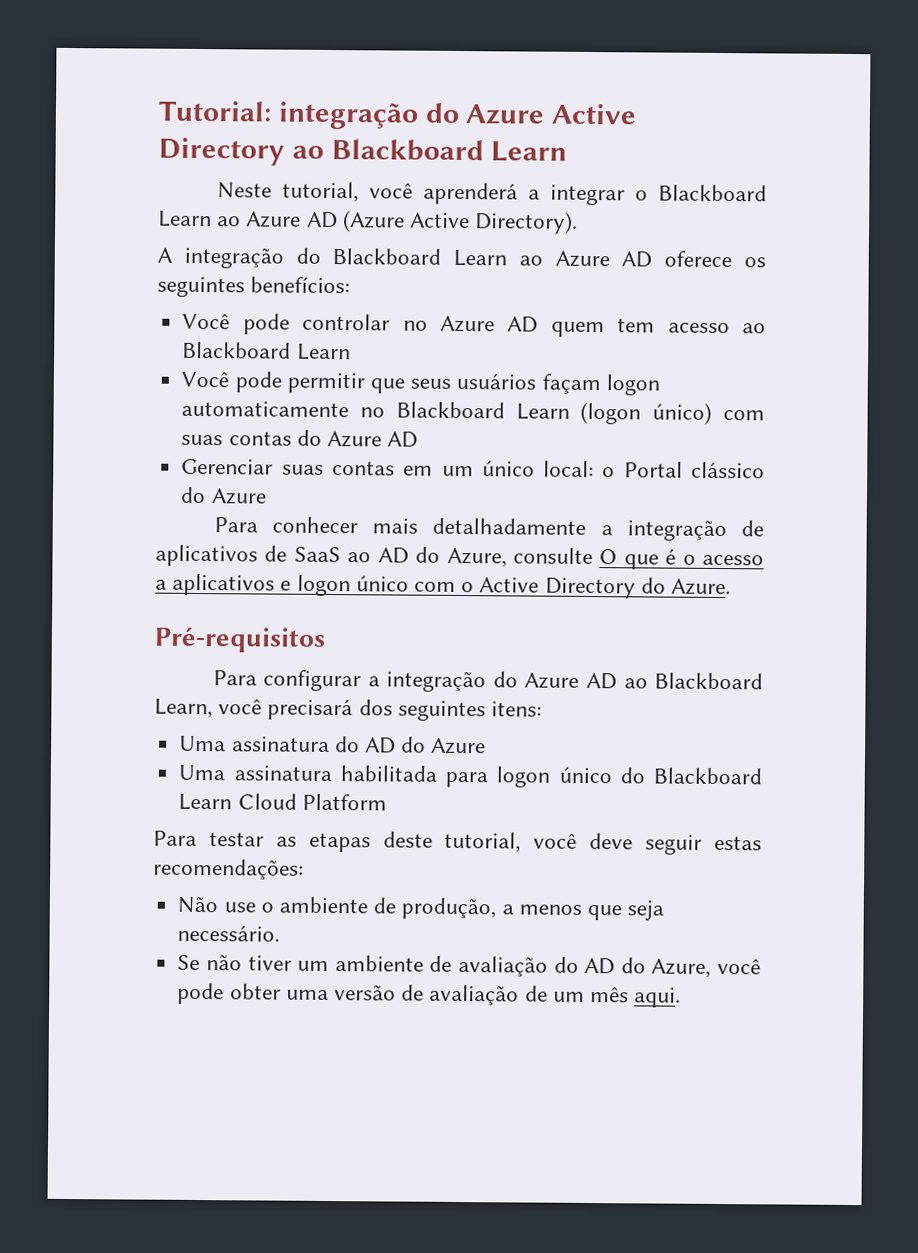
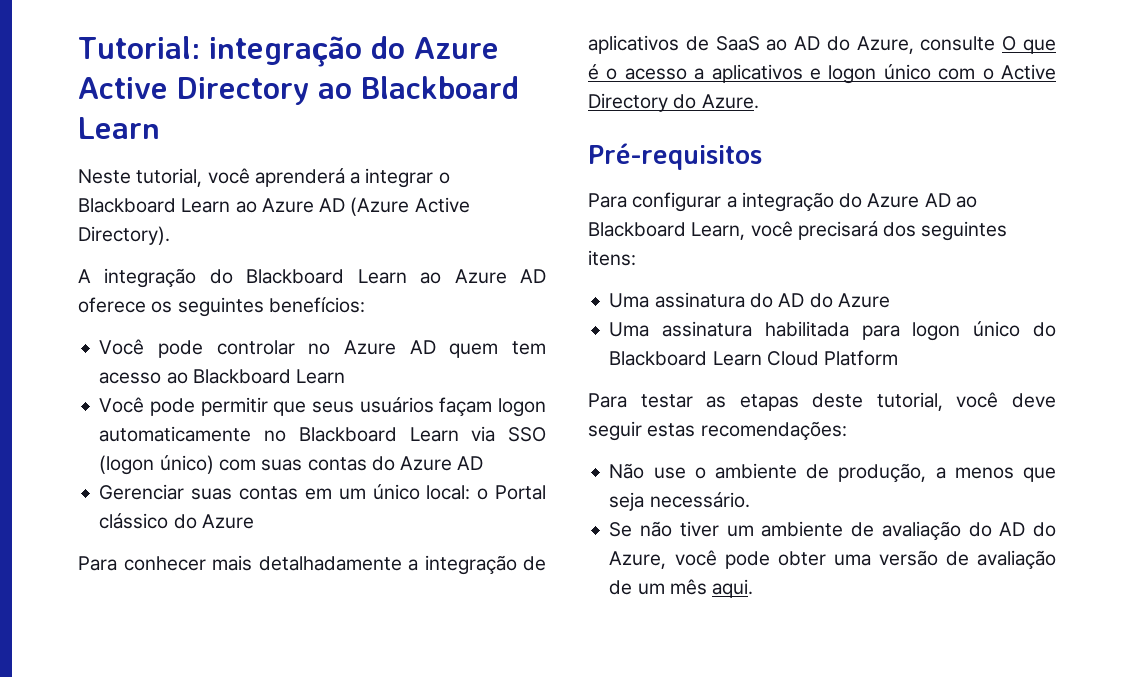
(570, 411) none -> [471,426,546,442] via SSO

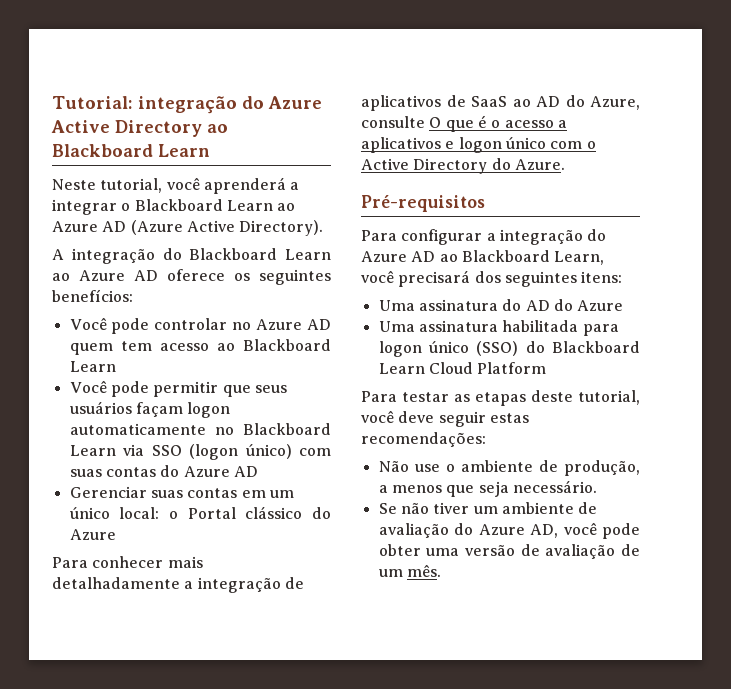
(1021, 329) none -> [476,341,519,356] (SSO)
[999,522,1056,537] [609,551,667,569] AD do Azure, -> [478,524,559,538] Azure AD,
[669,579,754,598] mês aqui. -> [406,564,441,577] mês.

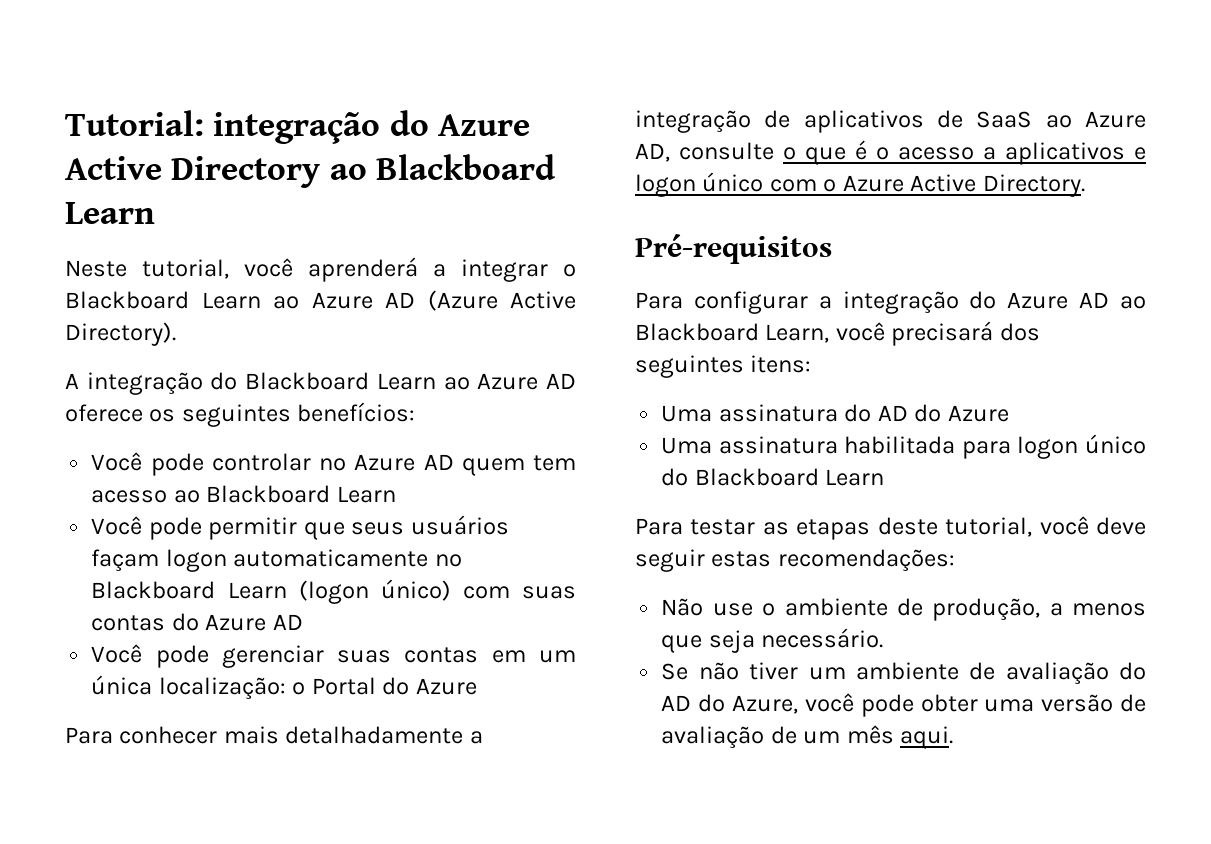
[123,444,182,456] via SSO -> (287, 590) none
[69,486,147,498] Gerenciar -> [91,644,324,668] Você pode gerenciar
[68,507,160,519] único local: -> [91,675,286,700] única localização:
[245,506,303,519] clássico -> (376, 686) none
[536,95,640,110] [361,116,442,128] AD do Azure, consulte O -> [1085,111,1146,128] [635,142,796,162] Azure AD, consulte o
[361,158,565,174] Active Directory do Azure. -> [842,174,1085,197] Azure Active Directory.
[476,341,640,356] [378,362,547,374] (SSO) do Blackboard Learn Cloud Platform -> [661,468,885,486] do Blackboard Learn
[478,524,559,538] Azure AD, -> [661,694,799,714] AD do Azure,
[406,564,441,577] mês. -> [846,725,954,749] mês aqui.

